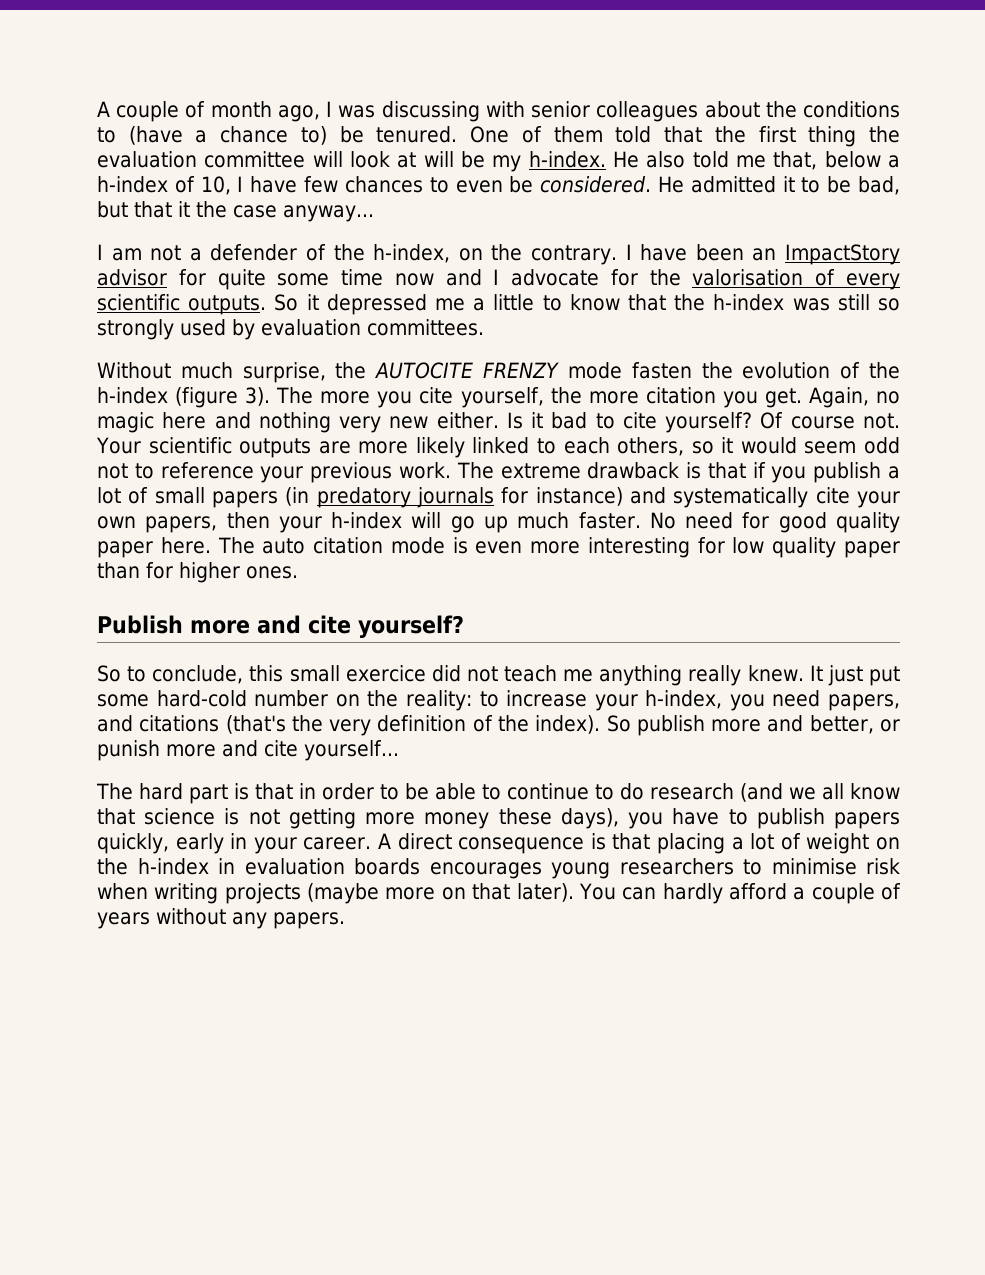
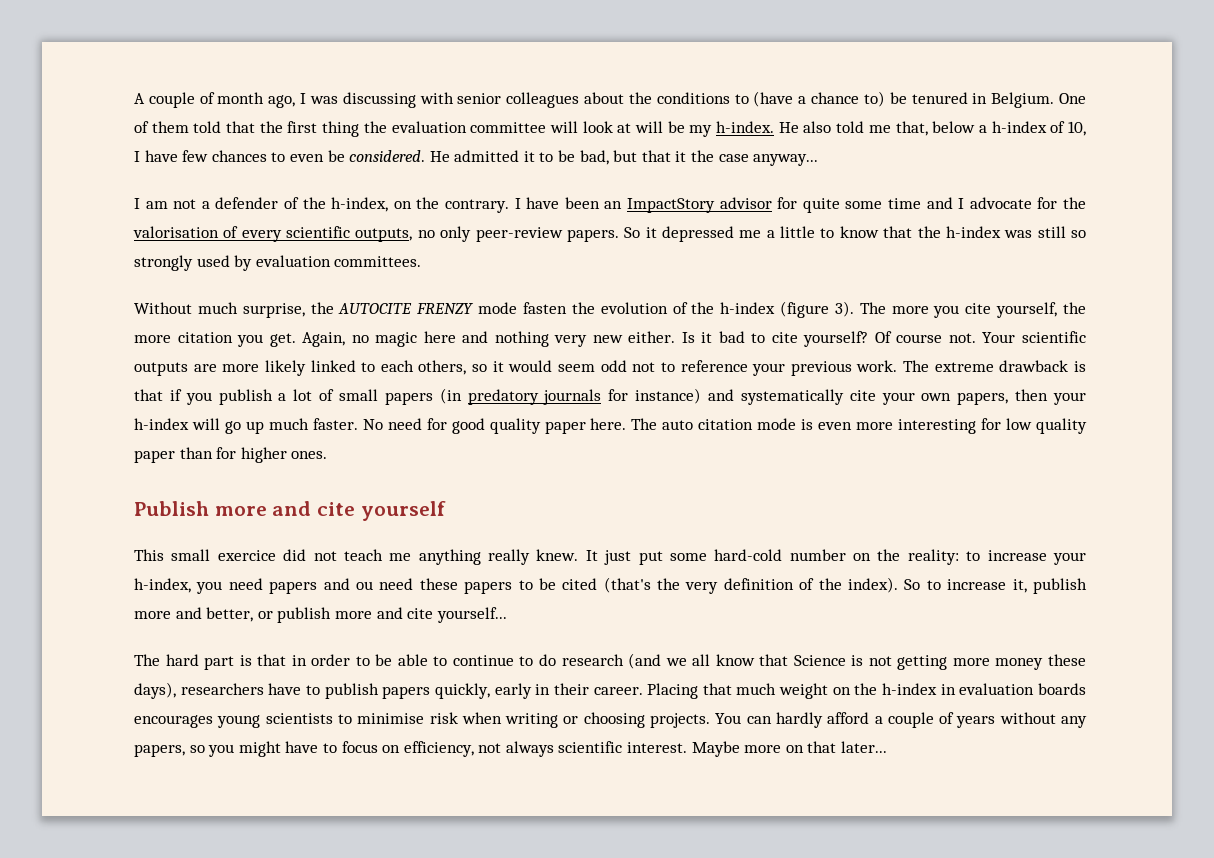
[376,126,458,143] tenured. -> [911,92,1055,108] tenured in Belgium.
[394,273,434,286] now -> (922, 203) none
[188,295,267,315] outputs. -> [355,226,619,242] outputs, no only peer-review papers.
[358,615,464,638] [97,665,284,684] yourself? // So to conclude, this -> [360,501,446,521] [134,549,164,561] yourself // This
[828,694,900,711] [97,715,220,732] papers, and citations -> [269,578,598,594] papers and ou need these papers to be cited
(631, 723) none -> [926,579,1027,593] to increase it,
[97,740,160,761] punish -> [277,607,332,623] publish
[144,808,216,825] science -> [793,655,846,666] Science
[628,812,664,829] you -> [180,683,264,695] researchers
[253,833,801,854] your career. A direct consequence is that placing a lot of -> [553,683,777,699] their career. Placing that much
[619,858,734,875] researchers -> [265,713,333,724] scientists
[224,883,574,904] projects (maybe more on that later). -> [563,712,710,728] or choosing projects.
[273,912,345,929] papers. -> [134,741,888,757] papers, so you might have to focus on efficiency, not always scientific interest. Maybe more on that later...

